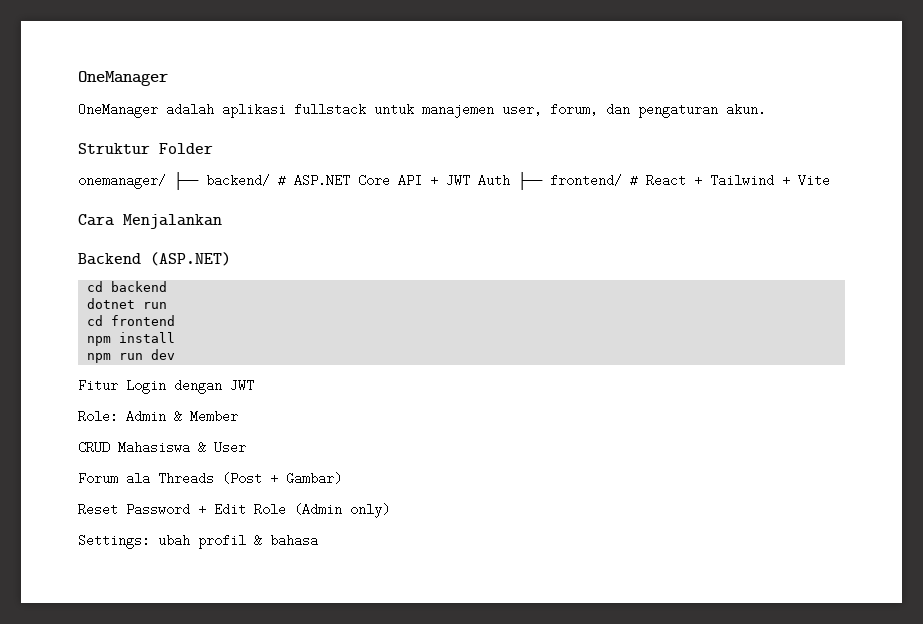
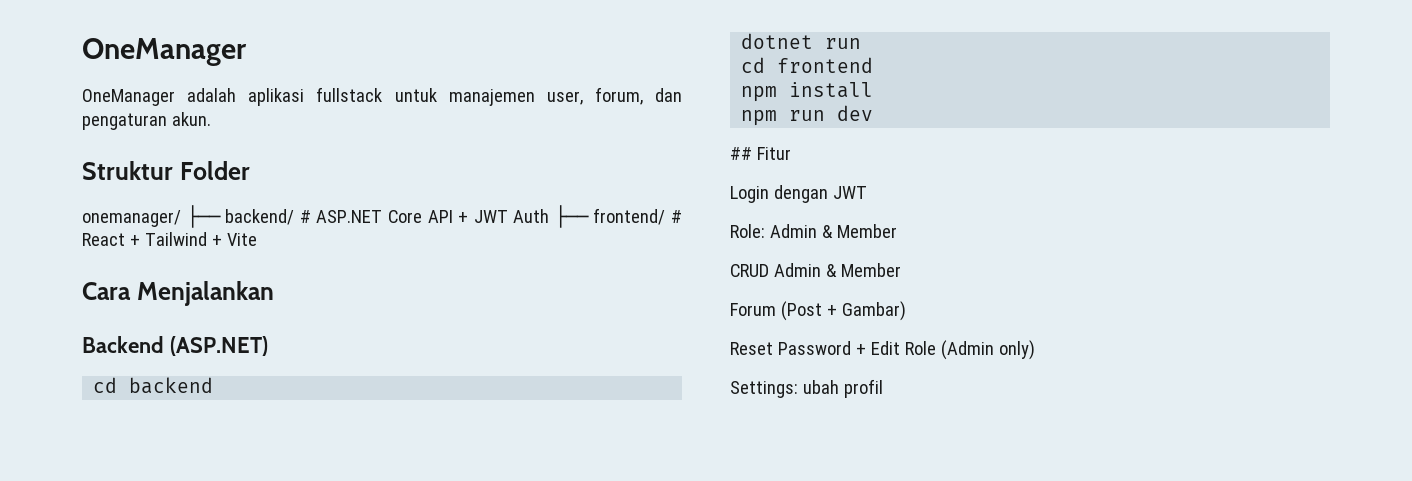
(176, 354) none -> [730,147,752,160] ##
(118, 385) none -> (791, 153) //
[118,441,246,454] Mahasiswa & User -> [773,263,901,277] Admin & Member
[126,472,214,485] ala Threads -> (776, 309) none
[254,534,318,547] & bahasa -> (883, 388) none

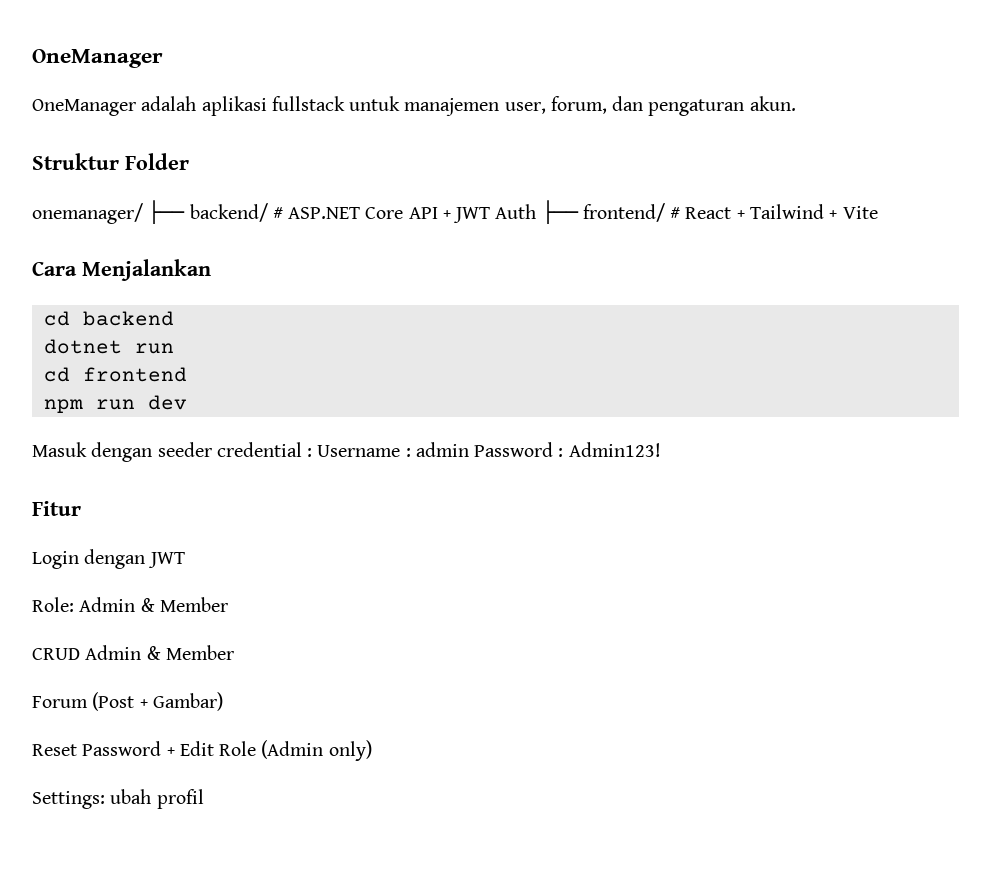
[82,336,268,356] // Backend (ASP.NET) -> (211, 270) none
[741,82,874,102] // npm install -> (187, 374) none
[730,147,752,160] ## -> [32,442,661,462] Masuk dengan seeder credential : Username : admin Password : Admin123! //

